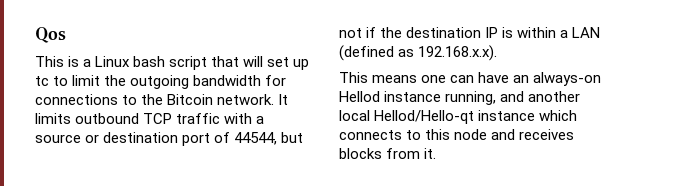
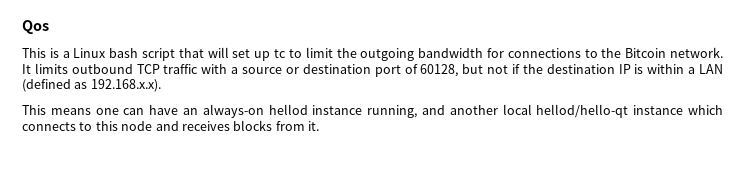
[234,132,278,145] 44544, -> [420,64,459,77] 60128,
[339,91,380,102] Hellod -> [268,104,308,115] hellod
[374,110,475,124] Hellod/Hello-qt -> [536,104,629,118] hellod/hello-qt

